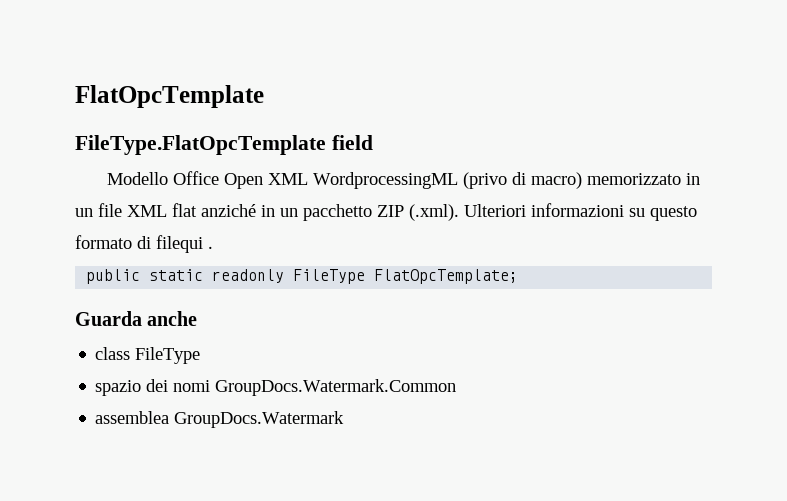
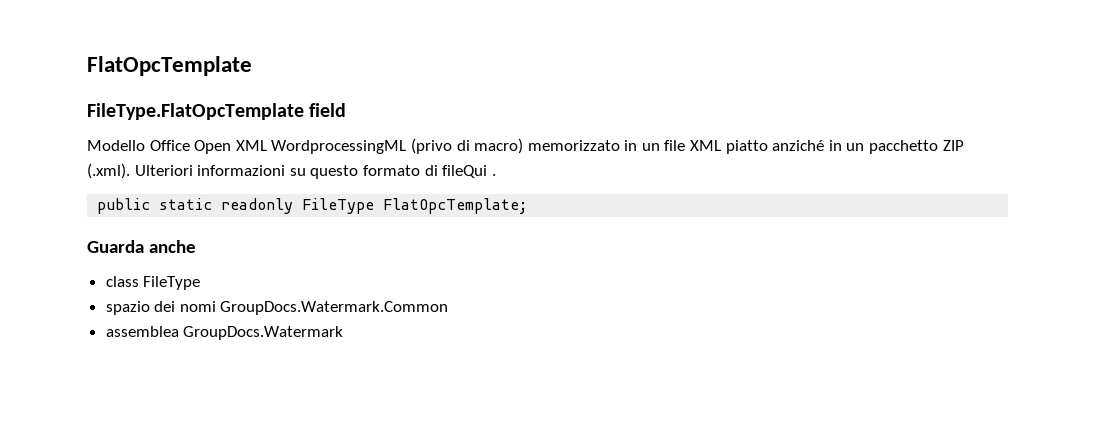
[172,203,197,217] flat -> [725,140,768,154] piatto
[156,235,203,253] filequi -> [442,165,488,178] fileQui

